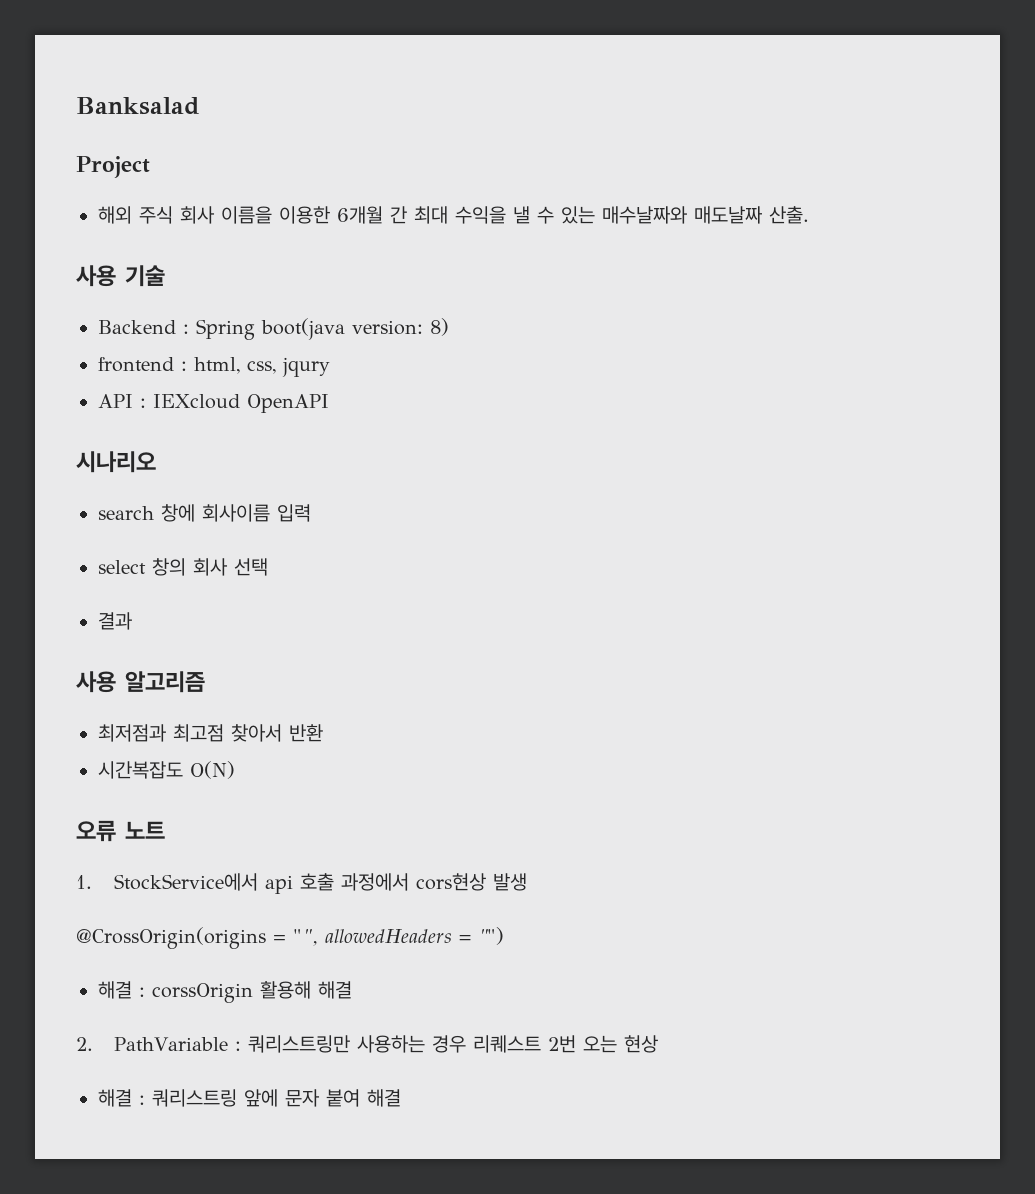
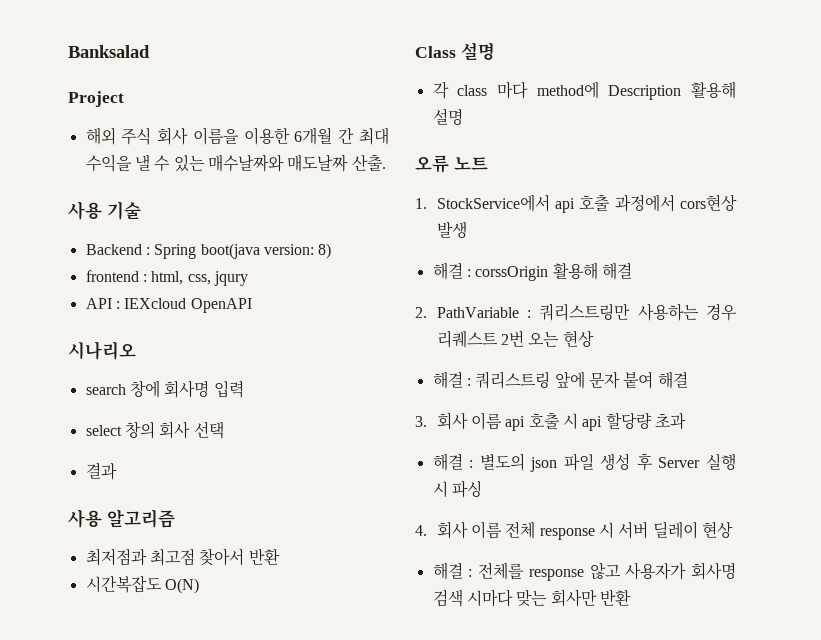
[202,504,270,522] 회사이름 -> [164,380,210,398] 회사명
(235, 770) none -> [415,42,495,60] [432,81,736,100] [432,108,463,125] // Class 설명 // 각 class 마다 method에 Description 활용해 설명
[76,927,504,949] // @CrossOrigin(origins = "", allowedHeaders = "") -> (467, 229) none
(401, 1098) none -> [415,412,686,431] [432,453,736,472] [432,480,482,498] [415,521,733,540] [432,562,736,581] [432,589,631,607] // 3. 회사 이름 api 호출 시 api 할당량 초과 // 해결 : 별도의 json 파일 생성 후 Server 실행 시 파싱 // 4. 회사 이름 전체 response 시 서버 딜레이 현상 // 해결 : 전체를 response 않고 사용자가 회사명 검색 시마다 맞는 회사만 반환

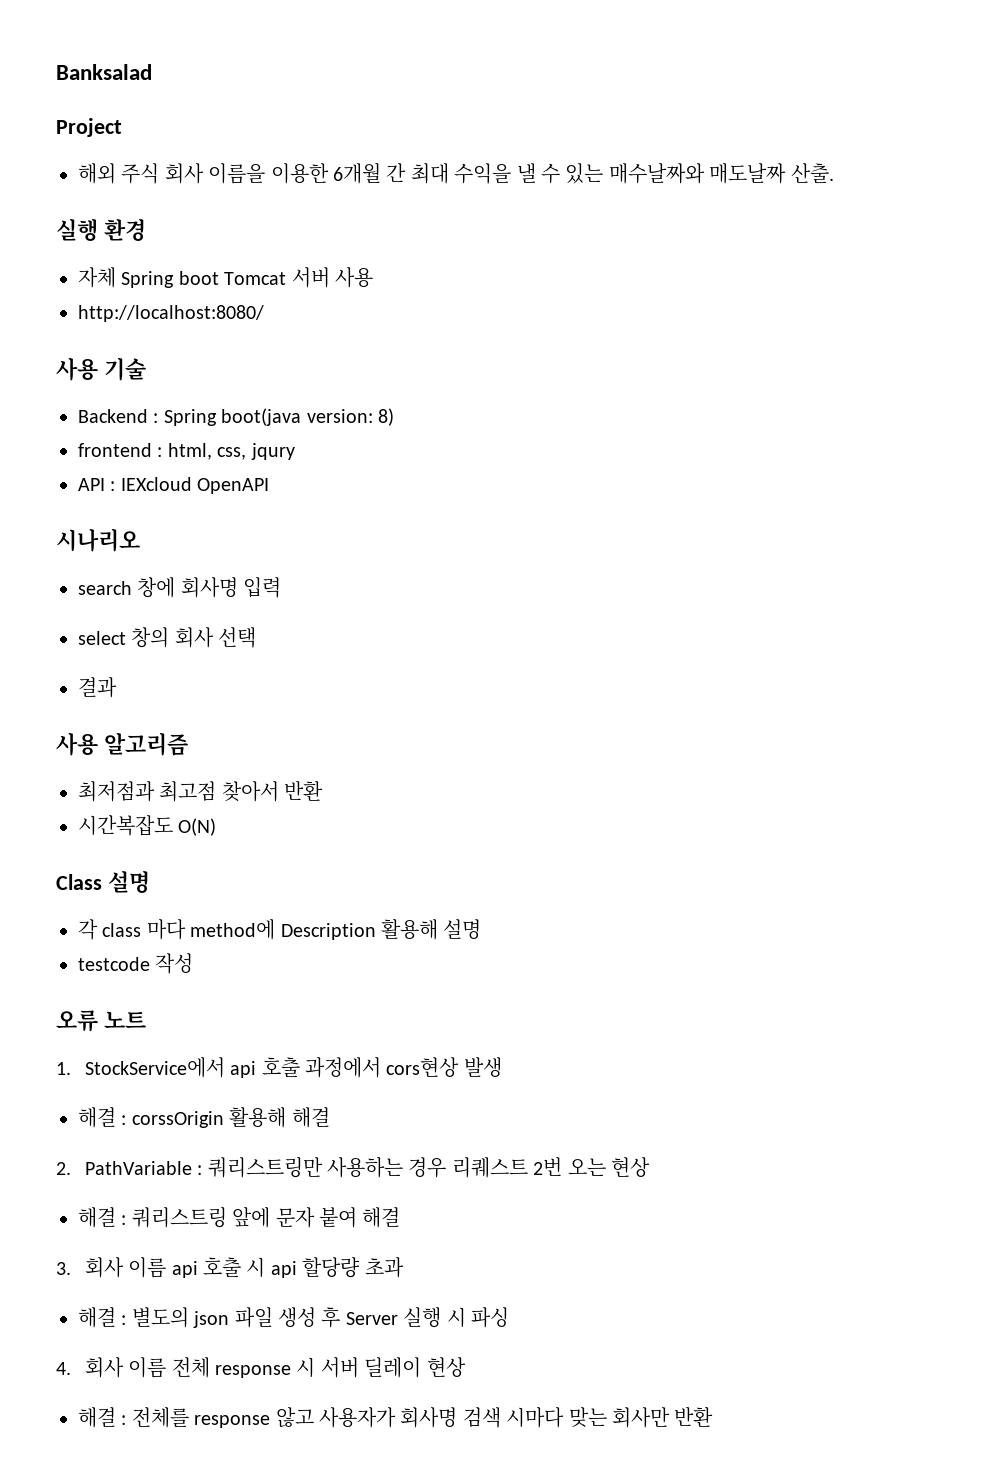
(386, 163) none -> [56,219,146,241] [78,267,373,288] [78,305,264,322] // 실행 환경 // 자체 Spring boot Tomcat 서버 사용 // http://localhost:8080/
(463, 116) none -> [78,953,194,974] // testcode 작성

